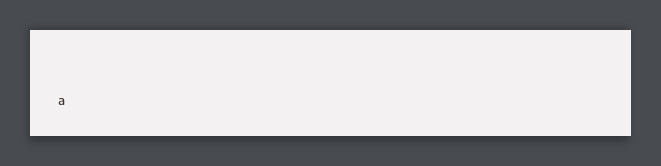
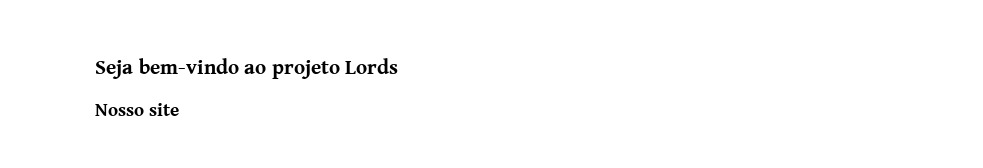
[58,98,65,105] a -> [95,58,399,79] [95,103,179,116] Seja bem-vindo ao projeto Lords // Nosso site

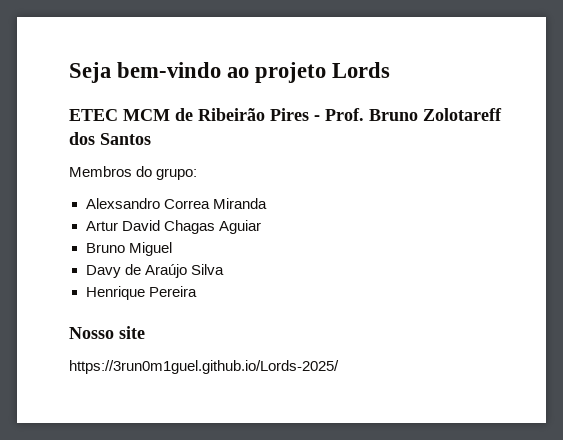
(399, 66) none -> [69,108,502,121] [69,132,151,145] [69,166,198,180] [85,198,267,209] [85,220,261,234] [85,242,172,256] [85,264,224,278] [85,286,197,300] // ETEC MCM de Ribeirão Pires - Prof. Bruno Zolotareff dos Santos // Membros do grupo: // Alexsandro Correa Miranda // Artur David Chagas Aguiar // Bruno Miguel // Davy de Araújo Silva // Henrique Pereira
(179, 109) none -> [69,360,339,374] // https://3run0m1guel.github.io/Lords-2025/

